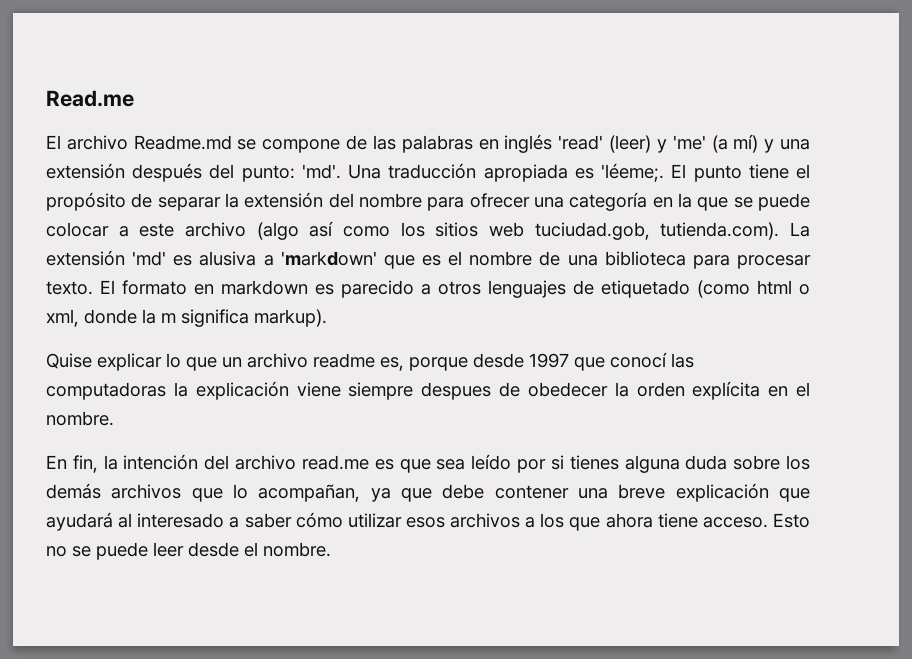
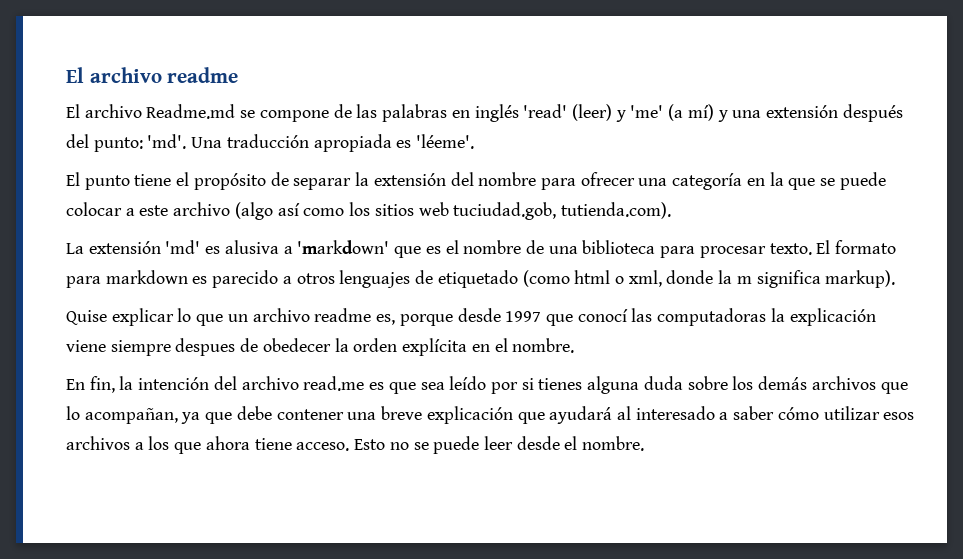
[46,90,134,107] Read.me -> [66,67,239,83] El archivo readme
[601,163,665,182] 'léeme;. -> [416,134,475,149] 'léeme'. //
(780, 231) none -> (671, 210) //
[194,284,214,295] en -> [66,276,101,288] para

